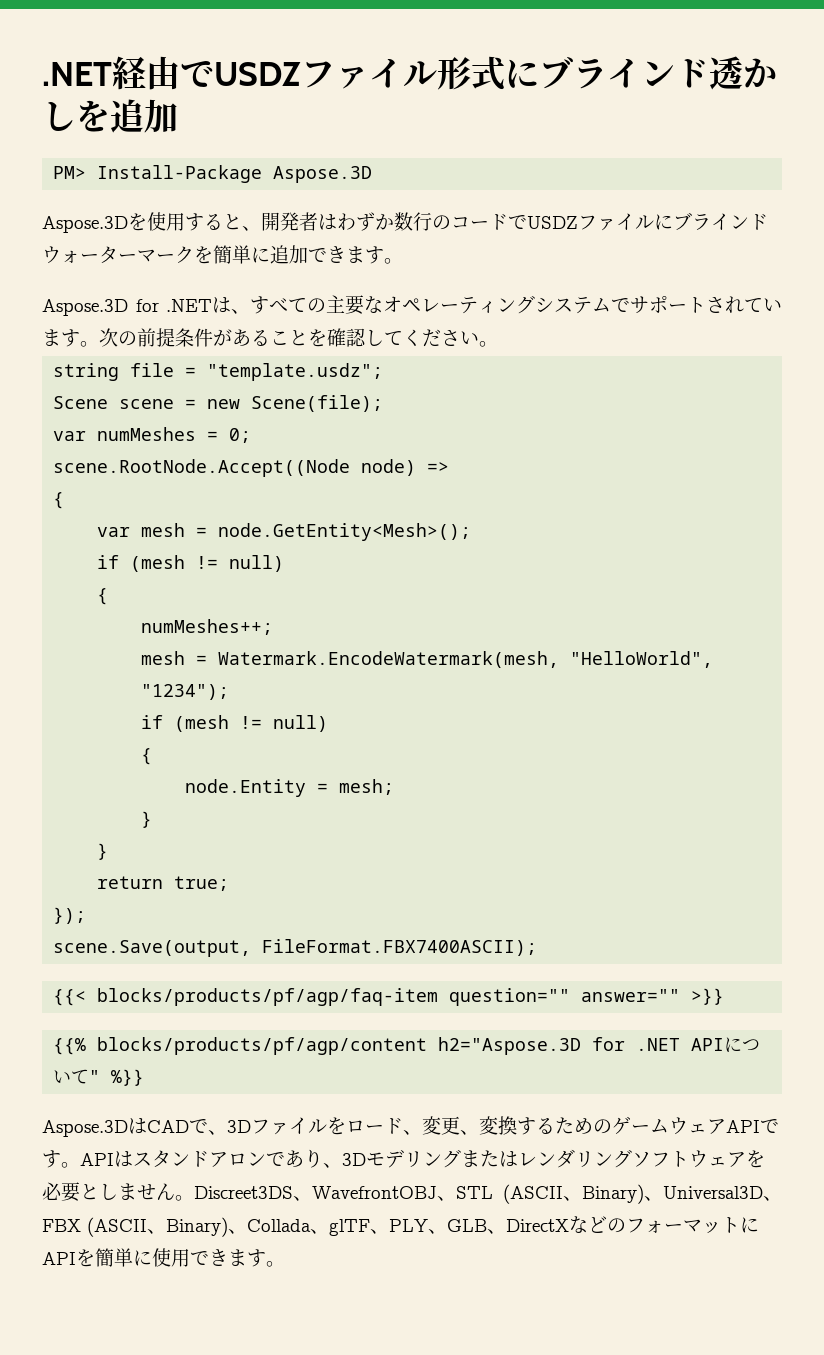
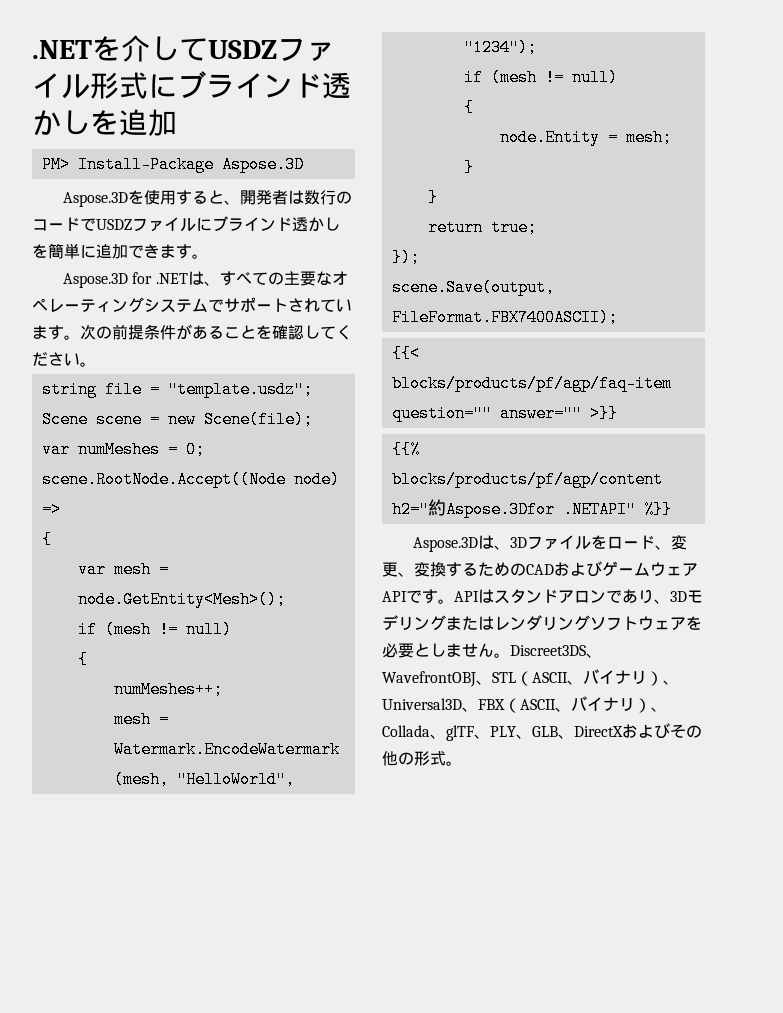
[42,56,214,90] .NET経由で -> [32,35,208,62] .NETを介して
[337,212,394,231] わずか -> (304, 197) none
[42,246,194,264] ウォーターマーク -> [292,217,340,232] 透かし
[438,1037,761,1055] [53,1069,101,1084] h2="Aspose.3D for .NET APIについて" -> [391,499,636,518] h2="約Aspose.3Dfor .NETAPI"
[147,1119,208,1133] CADで -> (494, 542) none
(612, 1126) none -> [526,561,602,577] CADおよび
[503,1184,782,1204] [42,1217,228,1237] (ASCII、Binary)、Universal3D、FBX (ASCII、Binary) -> [516,669,679,686] [382,696,651,713] （ASCII、バイナリ）、Universal3D、FBX（ASCII、バイナリ）
[569,1216,759,1234] [42,1248,266,1267] などのフォーマットにAPIを簡単に使用できます -> [622,723,702,739] [382,751,446,766] およびその他の形式

